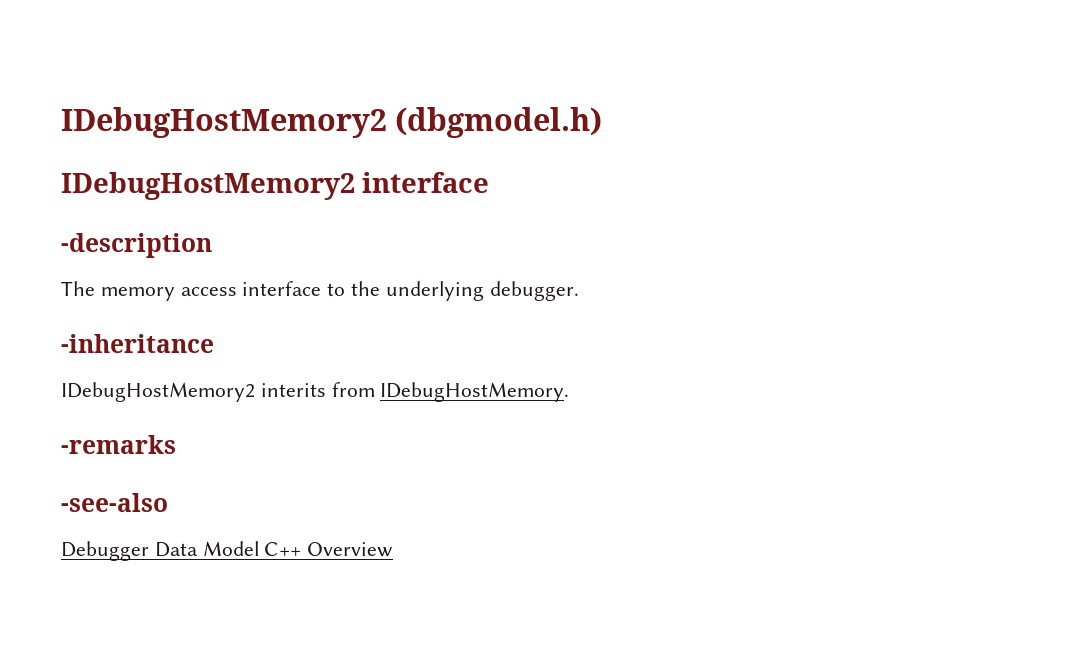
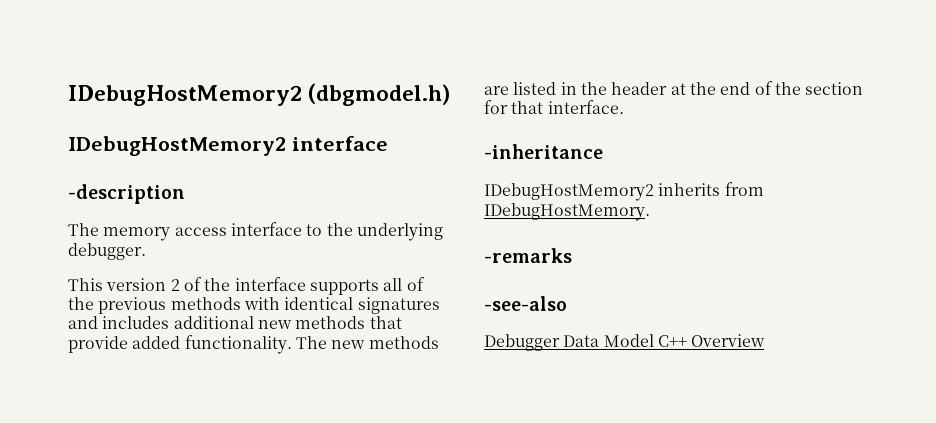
(579, 291) none -> [68,277,425,295] [68,297,440,314] [68,316,402,329] [68,335,439,354] [484,81,864,95] [484,100,624,114] // This version 2 of the interface supports all of the previous methods with identical signatures and includes additional new methods that provide added functionality. The new methods are listed in the header at the end of the section for that interface.
[260,383,326,397] interits -> [658,183,721,196] inherits

